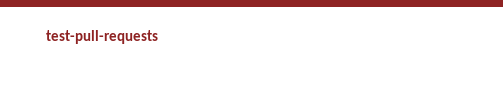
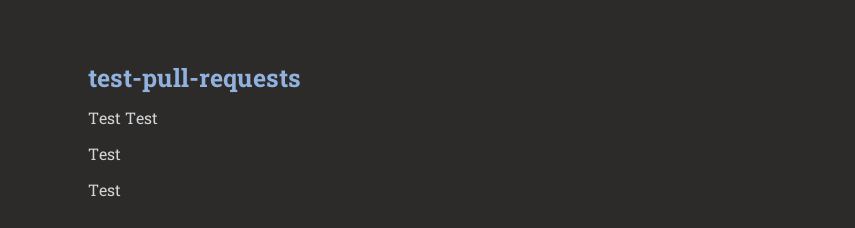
(158, 37) none -> [88,112,159,125] [88,148,121,161] [88,184,121,197] // Test Test // Test // Test

